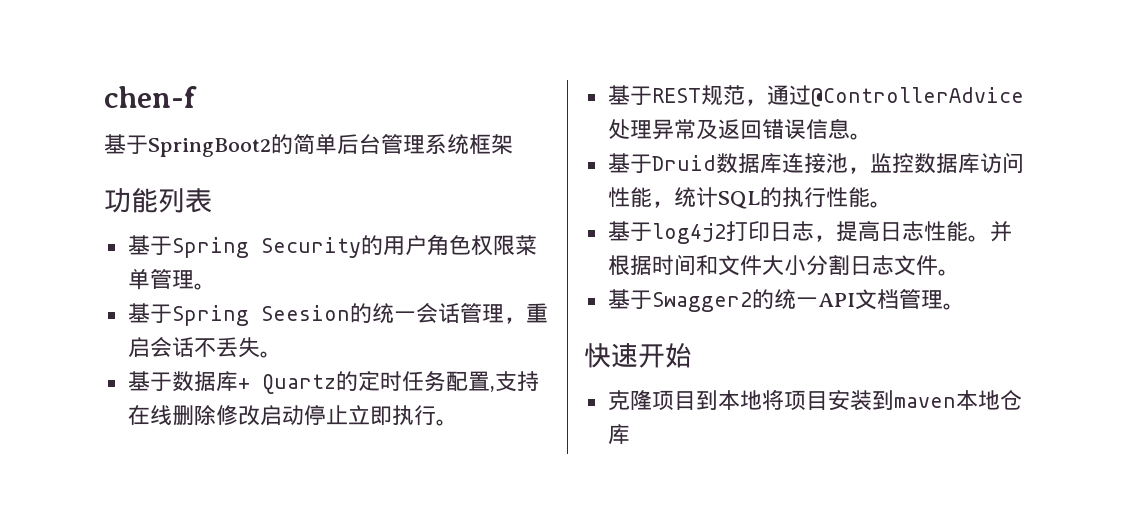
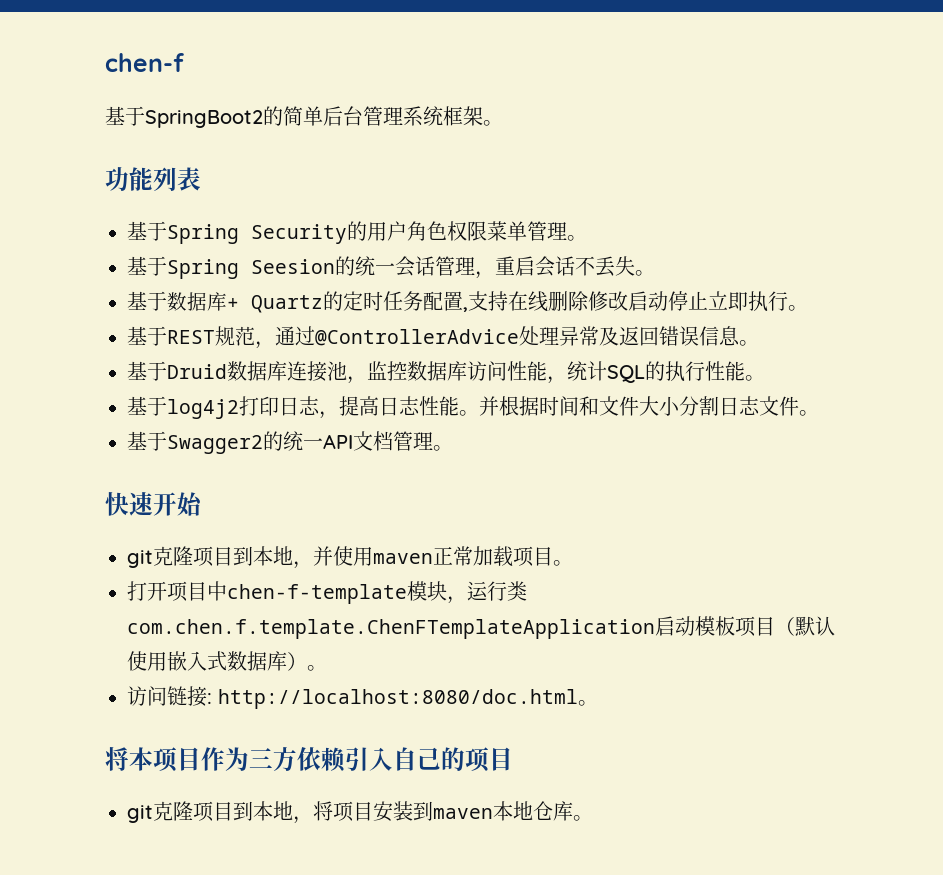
(513, 144) none -> [483,120,503,126] 。
[607,390,762,410] 克隆项目到本地 -> [127,546,573,569] [127,581,527,604] [127,616,835,639] [127,651,327,671] [127,686,598,709] [105,747,513,772] [127,801,313,824] git克隆项目到本地，并使用maven正常加载项目。 // 打开项目中chen-f-template模块，运行类com.chen.f.template.ChenFTemplateApplication启动模板项目（默认使用嵌入式数据库）。 // 访问链接: http://localhost:8080/doc.html。 // 将本项目作为三方依赖引入自己的项目 // git克隆项目到本地，
(630, 434) none -> [573,815,593,821] 。

